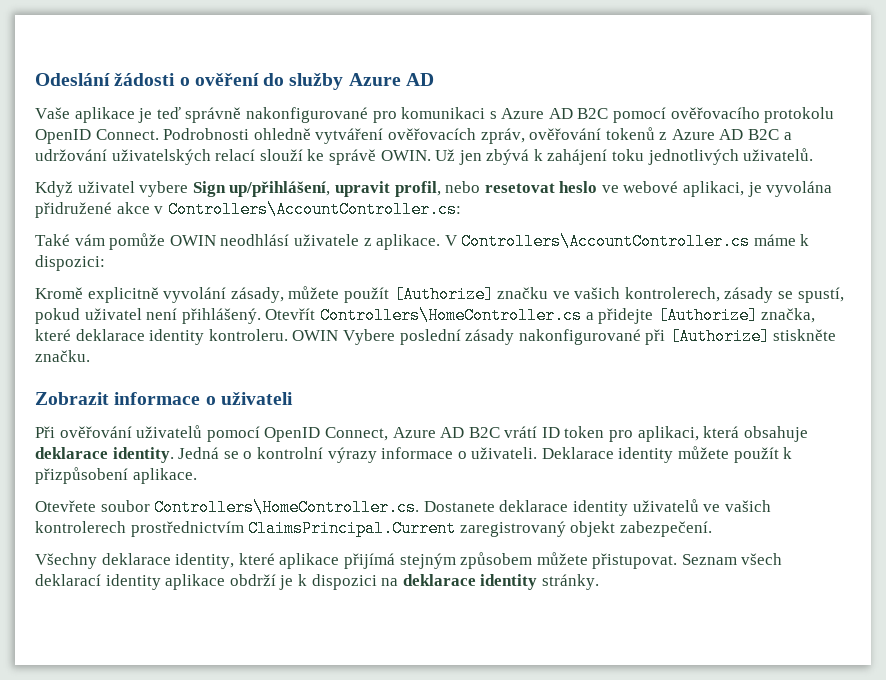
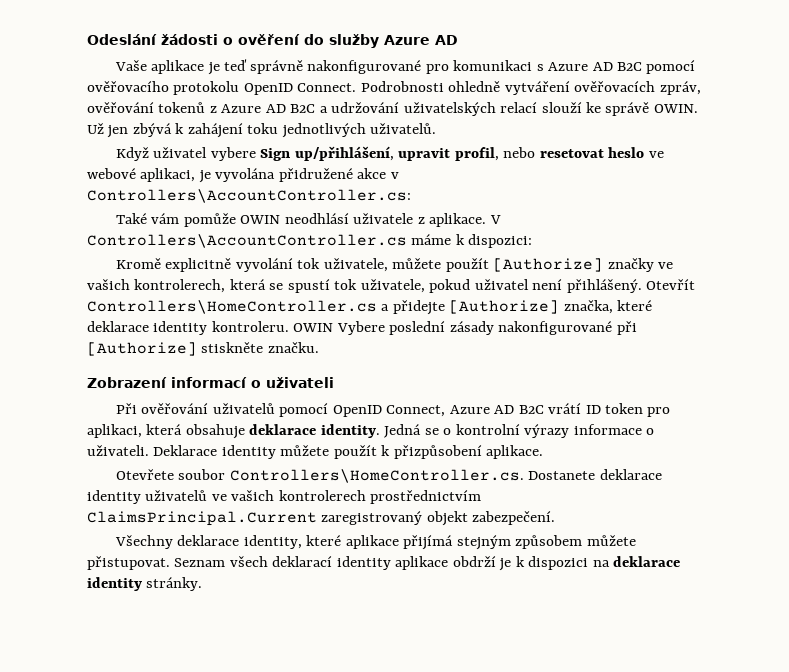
[230,287,284,303] zásady, -> [297,258,388,272] tok uživatele,
[497,287,549,299] značku -> [607,258,654,272] značky
[724,287,844,303] zásady se spustí, -> [229,279,425,293] která se spustí tok uživatele,
[35,392,201,405] Zobrazit informace -> [87,377,247,388] Zobrazení informací

